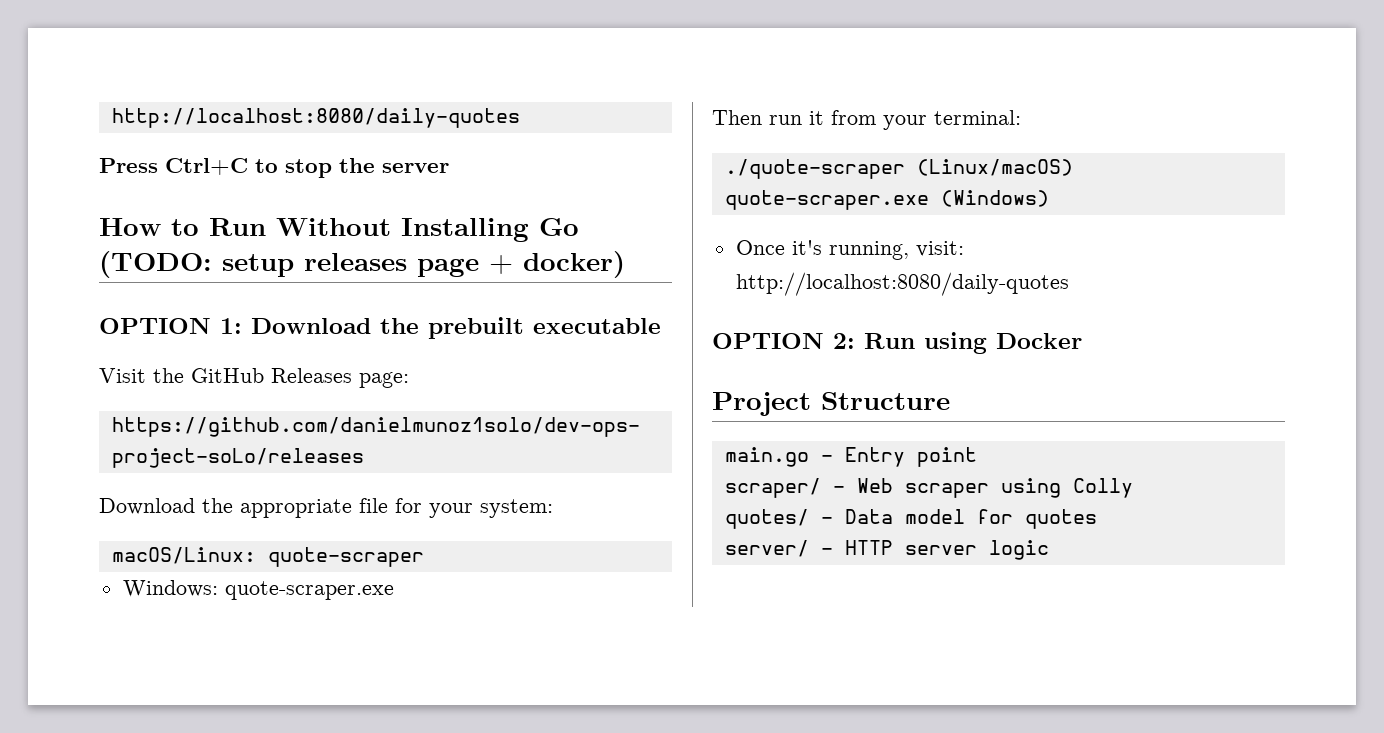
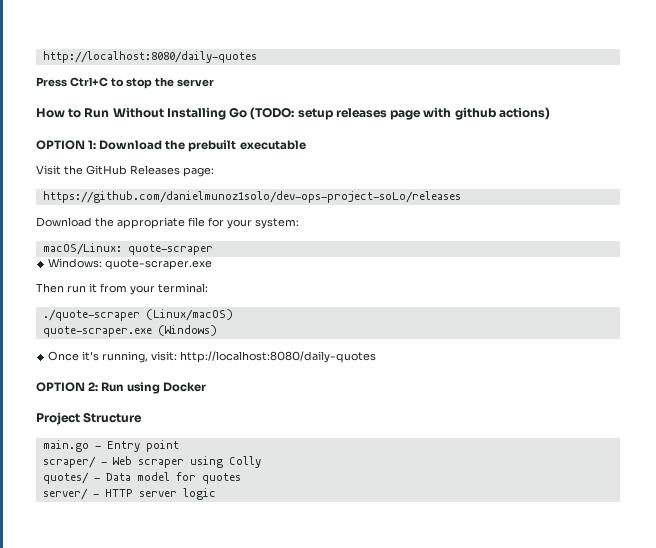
[489,251,625,278] + docker) -> [423,107,550,120] with github actions)

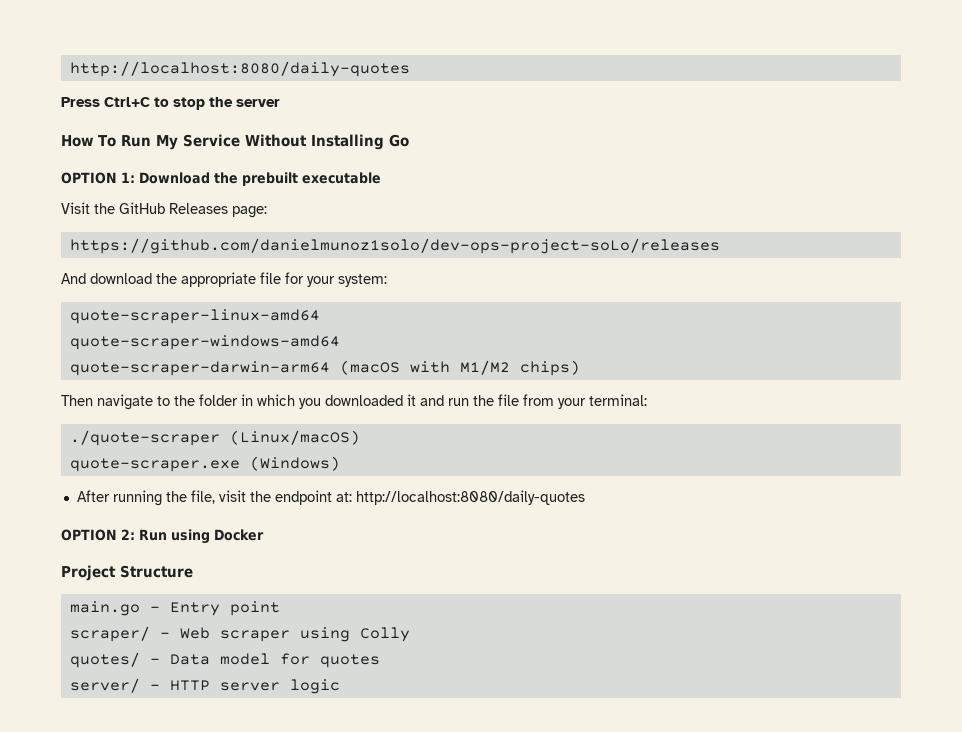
[68,108,110,118] to Run -> [98,134,240,150] To Run My Service
[250,107,550,120] (TODO: setup releases page with github actions) -> (409, 140) none
[36,217,92,227] Download -> [61,273,152,284] And download
[42,243,213,255] [48,258,213,270] [36,283,97,293] macOS/Linux: quote-scraper // Windows: quote-scraper.exe // Then run it -> [69,309,320,324] [69,335,340,350] [69,360,580,376] [61,394,519,410] quote-scraper-linux-amd64 // quote-scraper-windows-amd64 // quote-scraper-darwin-arm64 (macOS with M1/M2 chips) // Then navigate to the folder in which you downloaded it and run the file
[48,351,178,363] Once it's running, visit: -> [76,490,352,506] After running the file, visit the endpoint at:

